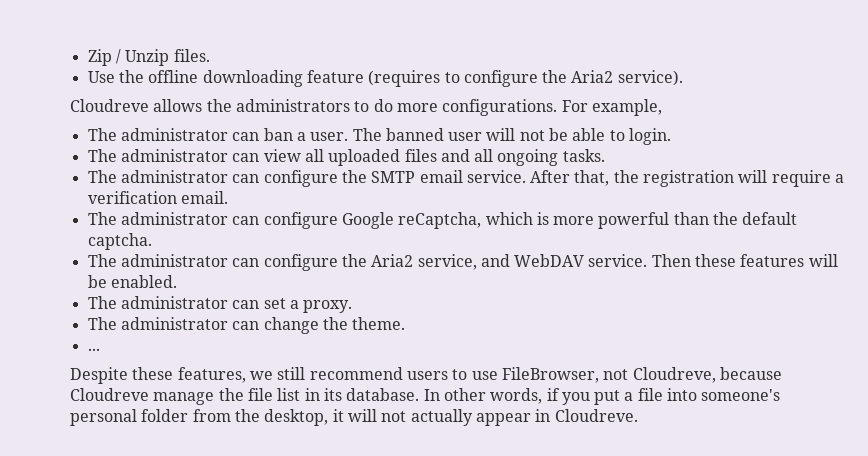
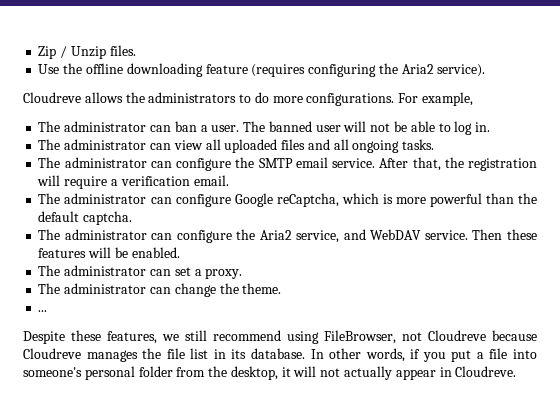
[444,70,538,87] to configure -> [308,64,377,77] configuring
[629,128,672,145] login. -> [454,121,491,135] log in.
[406,369,498,380] users to use -> [287,331,319,344] using
[632,367,716,383] Cloudreve, -> [428,330,486,341] Cloudreve
[153,392,215,405] manage -> [86,350,138,362] manages

